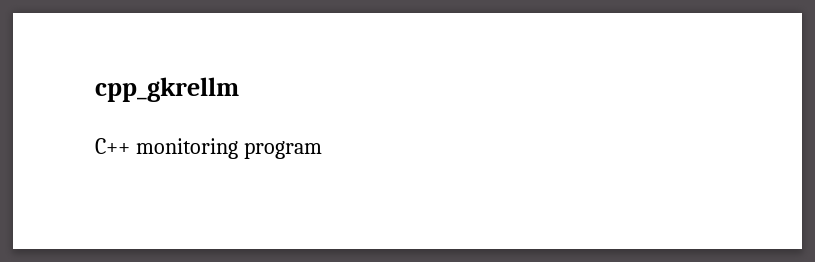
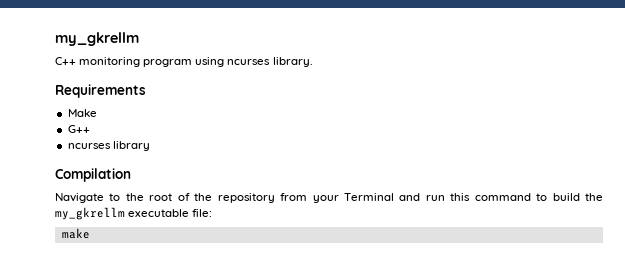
[95,77,239,102] cpp_gkrellm -> [55,32,139,46] my_gkrellm
(322, 150) none -> [195,57,313,67] [55,84,146,98] [67,109,97,117] [67,125,90,133] [67,141,150,151] [55,168,131,182] [55,193,603,203] [55,207,213,220] [61,228,90,239] using ncurses library. // Requirements // Make // G++ // ncurses library // Compilation // Navigate to the root of the repository from your Terminal and run this command to build the my_gkrellm executable file: // make

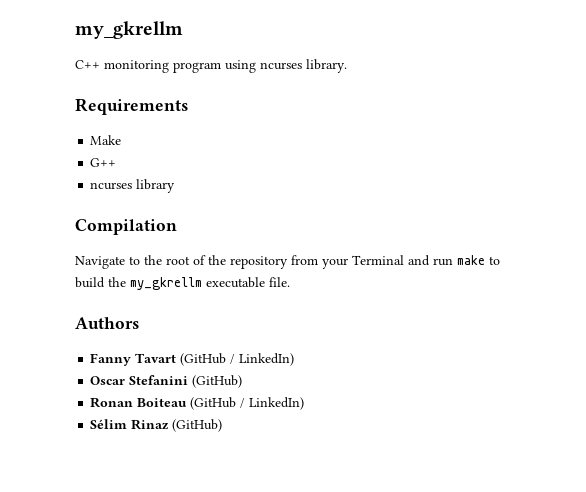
[450,193,531,201] this command -> [457,255,485,265] make
[192,209,213,217] [61,228,90,239] file: // make -> [269,277,290,287] [75,317,139,329] [90,353,295,366] [90,375,243,388] [90,397,305,410] [90,419,223,432] file. // Authors // Fanny Tavart (GitHub / LinkedIn) // Oscar Stefanini (GitHub) // Ronan Boiteau (GitHub / LinkedIn) // Sélim Rinaz (GitHub)

